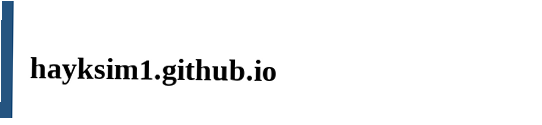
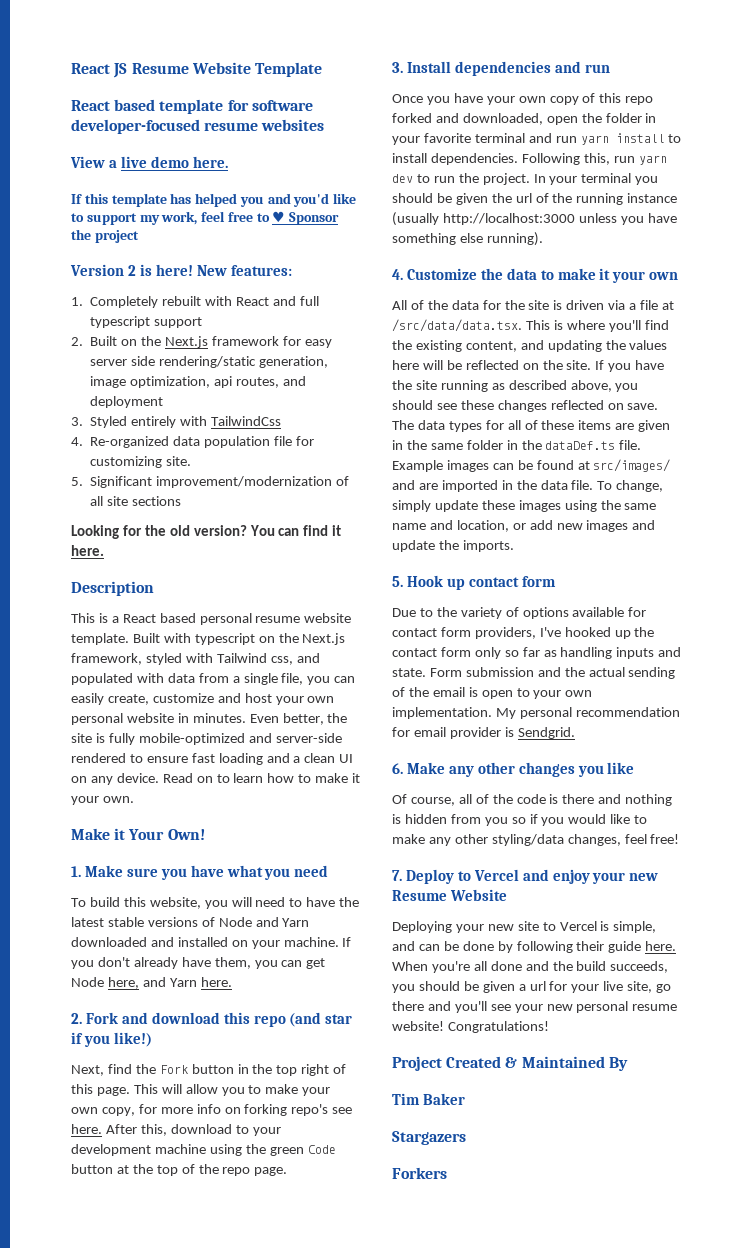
[29,57,278,88] hayksim1.github.io -> [71,62,323,78] [71,99,313,114] [71,119,325,134] [70,156,228,168] [71,193,357,207] [71,211,340,225] [71,229,139,243] [70,264,292,276] [71,296,320,308] [90,316,203,328] [71,336,332,348] [90,356,329,368] [90,376,307,388] [90,396,164,408] [71,416,282,428] [71,436,315,448] [90,456,192,468] [71,476,350,488] [90,496,182,506] [71,525,342,539] [71,545,104,556] [71,581,154,596] [71,613,352,625] [71,633,346,645] [71,653,320,665] [71,673,356,685] [71,693,335,705] [71,713,348,725] [71,733,342,745] [71,753,354,765] [71,773,361,785] [71,796,134,805] [71,828,205,840] [71,865,329,880] [71,897,360,909] [71,917,310,927] [71,937,352,949] [71,957,326,969] [71,977,232,989] [71,1012,353,1027] [71,1032,152,1047] [71,1064,347,1076] [71,1084,331,1096] [71,1104,353,1116] [71,1124,281,1136] [71,1144,336,1156] [71,1164,288,1176] [392,61,610,76] [392,93,654,105] [392,113,657,125] [392,133,682,145] [392,153,667,165] [392,173,659,185] [392,193,678,205] [392,212,677,226] [392,232,543,246] [392,268,679,283] [392,300,674,310] [392,319,669,332] [392,340,668,352] [392,360,665,372] [392,380,639,392] [392,400,659,412] [392,420,671,432] [392,440,642,450] [392,459,671,472] [392,480,664,492] [392,500,657,512] [392,520,656,532] [392,540,514,552] [392,575,556,590] [392,607,647,619] [392,627,655,639] [392,647,682,659] [392,667,676,679] [392,687,593,699] [392,707,680,719] [392,727,575,739] [392,762,635,777] [392,794,673,806] [392,814,648,826] [392,834,680,846] [392,869,659,884] [392,889,507,901] [392,921,657,933] [392,941,677,953] [392,961,669,973] [392,981,672,993] [392,1001,678,1013] [392,1021,549,1033] [392,1056,628,1071] [392,1093,465,1105] [392,1131,466,1145] [392,1167,447,1179] React JS Resume Website Template // React based template for software developer-focused resume websites // View a live demo here. // If this template has helped you and you'd like to support my work, feel free to ♥ Sponsor the project // Version 2 is here! New features: // 1. Completely rebuilt with React and full typescript support // 2. Built on the Next.js framework for easy server side rendering/static generation, image optimization, api routes, and deployment // 3. Styled entirely with TailwindCss // 4. Re-organized data population file for customizing site. // 5. Significant improvement/modernization of all site sections // Looking for the old version? You can find it here. // Description // This is a React based personal resume website template. Built with typescript on the Next.js framework, styled with Tailwind css, and populated with data from a single file, you can easily create, customize and host your own personal website in minutes. Even better, the site is fully mobile-optimized and server-side rendered to ensure fast loading and a clean UI on any device. Read on to learn how to make it your own. // Make it Your Own! // 1. Make sure you have what you need // To build this website, you will need to have the latest stable versions of Node and Yarn downloaded and installed on your machine. If you don't already have them, you can get Node here, and Yarn here. // 2. Fork and download this repo (and star if you like!) // Next, find the Fork button in the top right of this page. This will allow you to make your own copy, for more info on forking repo's see here. After this, download to your development machine using the green Code button at the top of the repo page. // 3. Install dependencies and run // Once you have your own copy of this repo forked and downloaded, open the folder in your favorite terminal and run yarn install to install dependencies. Following this, run yarn dev to run the project. In your terminal you should be given the url of the running instance (usually http://localhost:3000 unless you have something else running). // 4. Customize the data to make it your own // All of the data for the site is driven via a file at /src/data/data.tsx. This is where you'll find the existing content, and updating the values here will be reflected on the site. If you have the site running as described above, you should see these changes reflected on save. The data types for all of these items are given in the same folder in the dataDef.ts file. Example images can be found at src/images/ and are imported in the data file. To change, simply update these images using the same name and location, or add new images and update the imports. // 5. Hook up contact form // Due to the variety of options available for contact form providers, I've hooked up the contact form only so far as handling inputs and state. Form submission and the actual sending of the email is open to your own implementation. My personal recommendation for email provider is Sendgrid. // 6. Make any other changes you like // Of course, all of the code is there and nothing is hidden from you so if you would like to make any other styling/data changes, feel free! // 7. Deploy to Vercel and enjoy your new Resume Website // Deploying your new site to Vercel is simple, and can be done by following their guide here. When you're all done and the build succeeds, you should be given a url for your live site, go there and you'll see your new personal resume website! Congratulations! // Project Created & Maintained By // Tim Baker // Stargazers // Forkers

